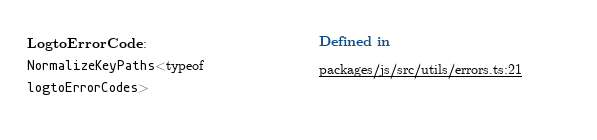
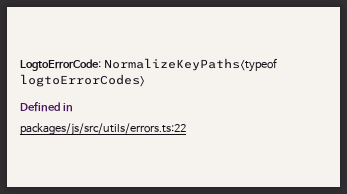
[319,63,522,80] packages/js/src/utils/errors.ts:21 -> [20,123,186,136] packages/js/src/utils/errors.ts:22

